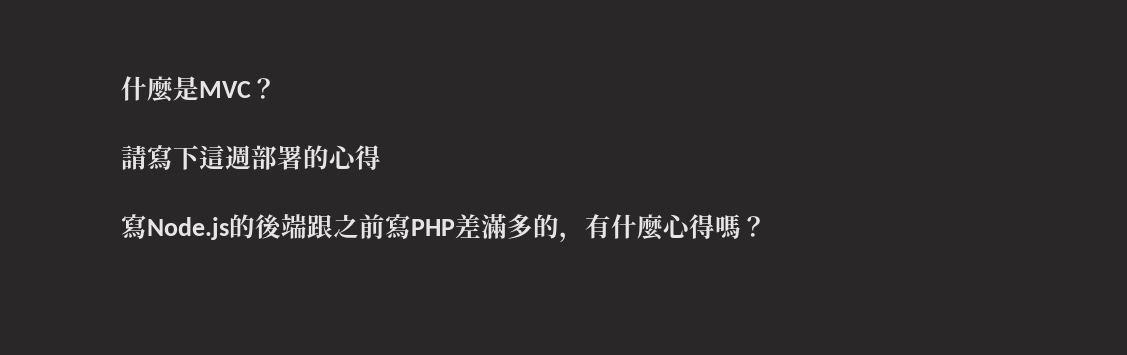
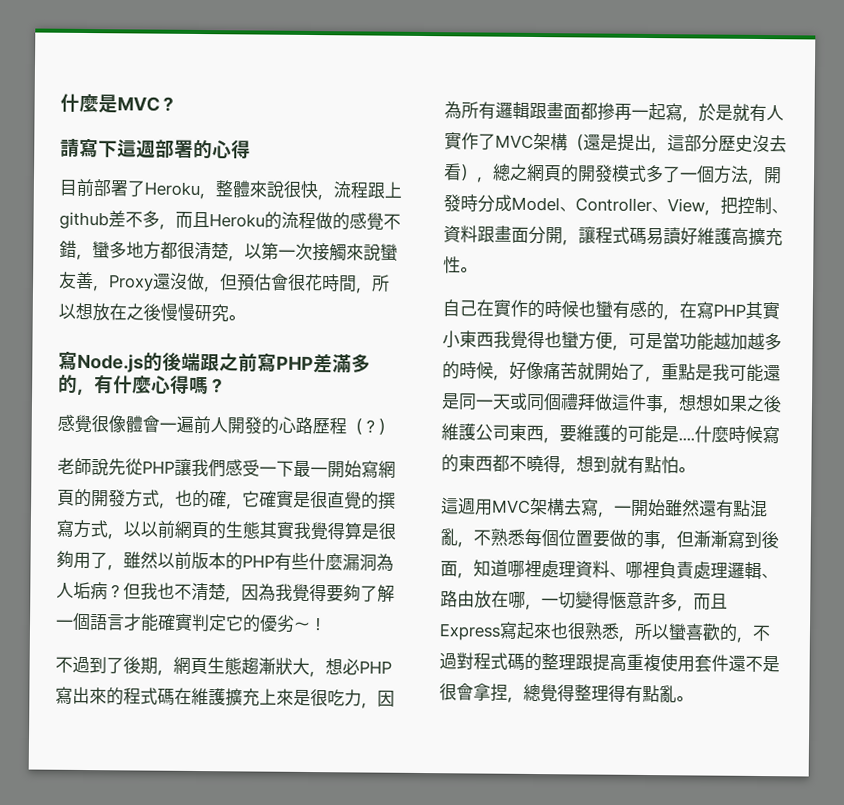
(381, 157) none -> [59,178,402,201] [59,210,401,231] [59,240,398,262] [58,271,390,294] [58,302,245,323] // 目前部署了Heroku，整體來說很快，流程跟上github差不多，而且Heroku的流程做的感覺不錯，蠻多地方都很清楚，以第一次接觸來說蠻友善，Proxy還沒做，但預估會很花時間，所以想放在之後慢慢研究。
(767, 226) none -> [57,414,395,435] [57,457,396,479] [57,488,396,510] [56,519,396,541] [56,550,394,572] [56,581,395,603] [55,612,327,633] [55,655,392,678] [55,686,395,709] [444,101,784,123] [444,132,787,154] [443,163,782,186] [443,194,788,216] [443,225,783,247] [443,256,477,274] [442,299,780,321] [442,330,782,351] [442,361,781,383] [441,392,782,414] [441,423,780,445] [441,454,695,475] [441,497,768,518] [440,528,779,550] [440,559,778,580] [440,590,728,612] [439,621,771,643] [439,652,780,673] [439,683,693,704] // 感覺很像體會一遍前人開發的心路歷程（？） // 老師說先從PHP讓我們感受一下最一開始寫網頁的開發方式，也的確，它確實是很直覺的撰寫方式，以以前網頁的生態其實我覺得算是很夠用了，雖然以前版本的PHP有些什麼漏洞為人垢病？但我也不清楚，因為我覺得要夠了解一個語言才能確實判定它的優劣～！ // 不過到了後期，網頁生態趨漸狀大，想必PHP寫出來的程式碼在維護擴充上來是很吃力，因為所有邏輯跟畫面都摻再一起寫，於是就有人實作了MVC架構（還是提出，這部分歷史沒去看），總之網頁的開發模式多了一個方法，開發時分成Model、Controller、View，把控制、資料跟畫面分開，讓程式碼易讀好維護高擴充性。 // 自己在實作的時候也蠻有感的，在寫PHP其實小東西我覺得也蠻方便，可是當功能越加越多的時候，好像痛苦就開始了，重點是我可能還是同一天或同個禮拜做這件事，想想如果之後維護公司東西，要維護的可能是....什麼時候寫的東西都不曉得，想到就有點怕。 // 這週用MVC架構去寫，一開始雖然還有點混亂，不熟悉每個位置要做的事，但漸漸寫到後面，知道哪裡處理資料、哪裡負責處理邏輯、路由放在哪，一切變得愜意許多，而且Express寫起來也很熟悉，所以蠻喜歡的，不過對程式碼的整理跟提高重複使用套件還不是很會拿捏，總覺得整理得有點亂。

